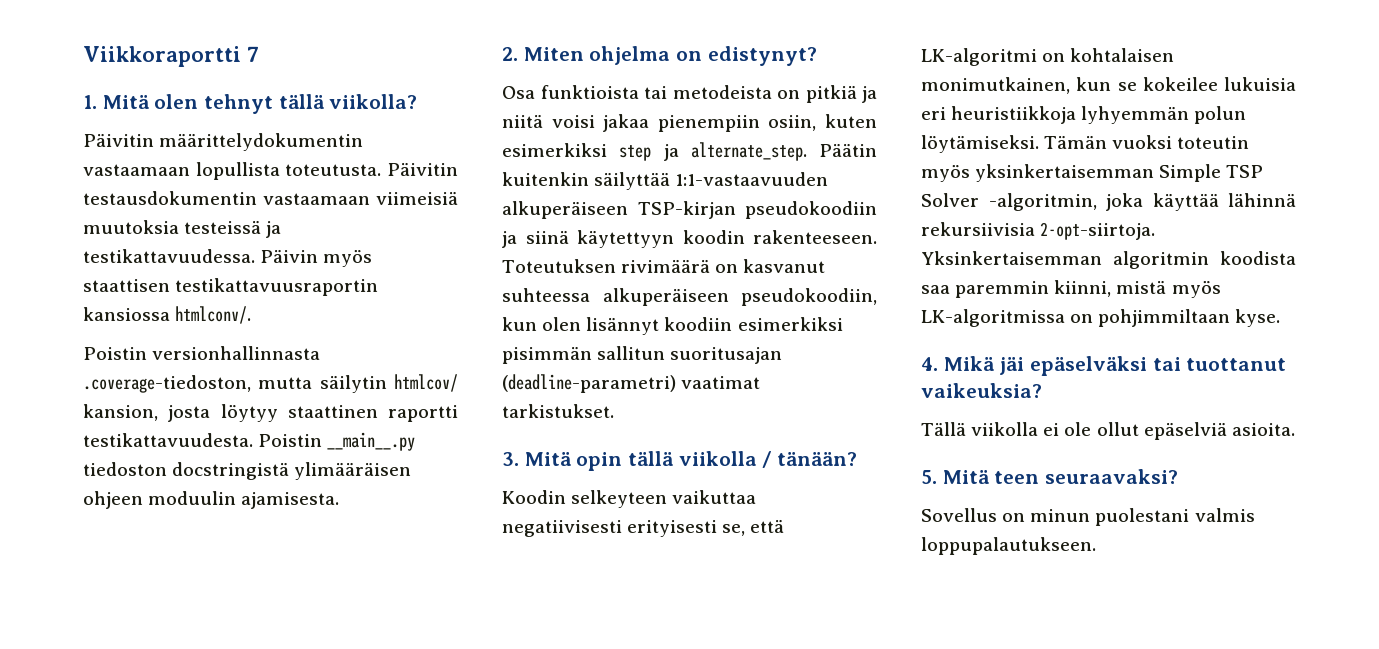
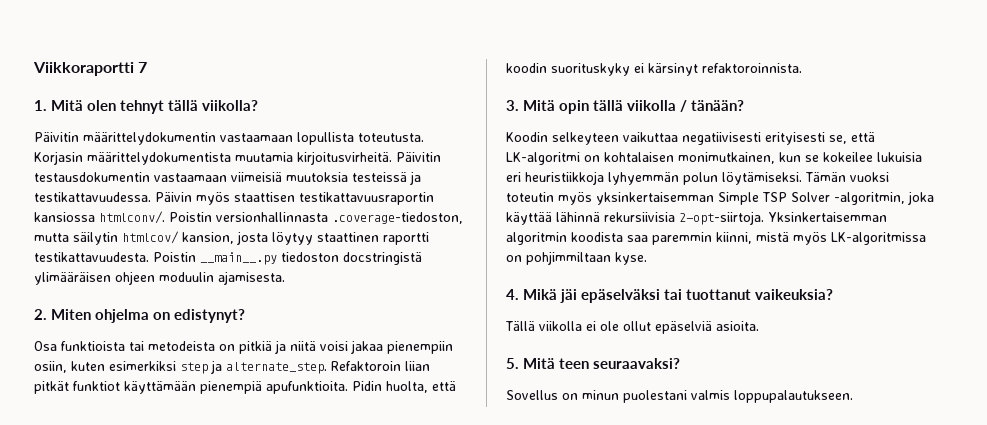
(382, 170) none -> [34,151,392,165] Korjasin määrittelydokumentista muutamia kirjoitusvirheitä.
(252, 315) // -> (165, 217) none
[819,143,877,157] [502,172,829,190] [502,201,877,219] [502,230,877,248] [502,259,826,273] [502,288,877,306] [502,317,843,335] [502,346,783,364] [502,374,761,393] [502,404,614,418] Päätin kuitenkin säilyttää 1:1-vastaavuuden alkuperäiseen TSP-kirjan pseudokoodiin ja siinä käytettyyn koodin rakenteeseen. Toteutuksen rivimäärä on kasvanut suhteessa alkuperäiseen pseudokoodiin, kun olen lisännyt koodiin esimerkiksi pisimmän sallitun suoritusajan (deadline-parametri) vaatimat tarkistukset. -> [331,361,430,371] [34,381,456,394] [506,63,802,76] Refaktoroin liian pitkät funktiot käyttämään pienempiä apufunktioita. Pidin huolta, että koodin suorituskyky ei kärsinyt refaktoroinnista.

